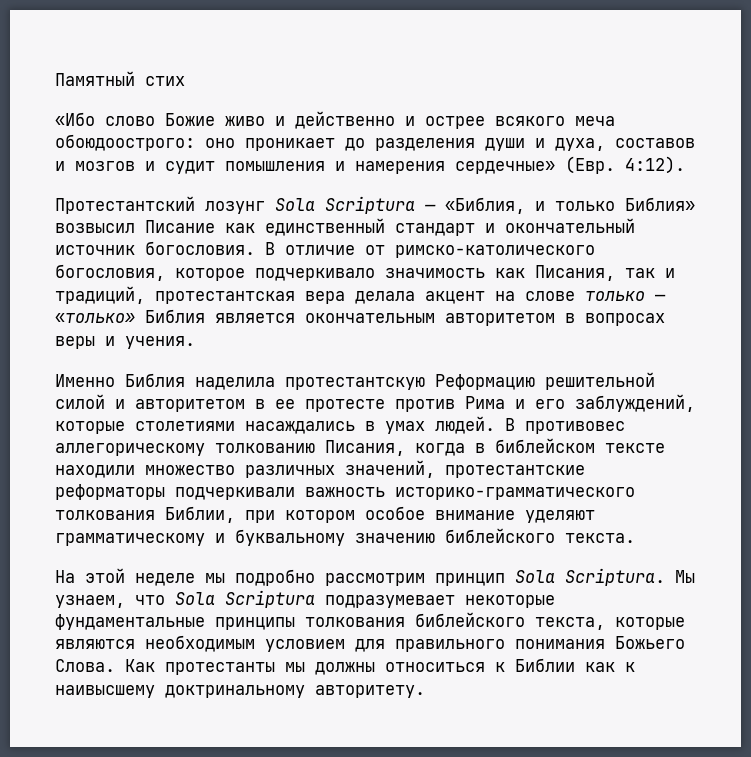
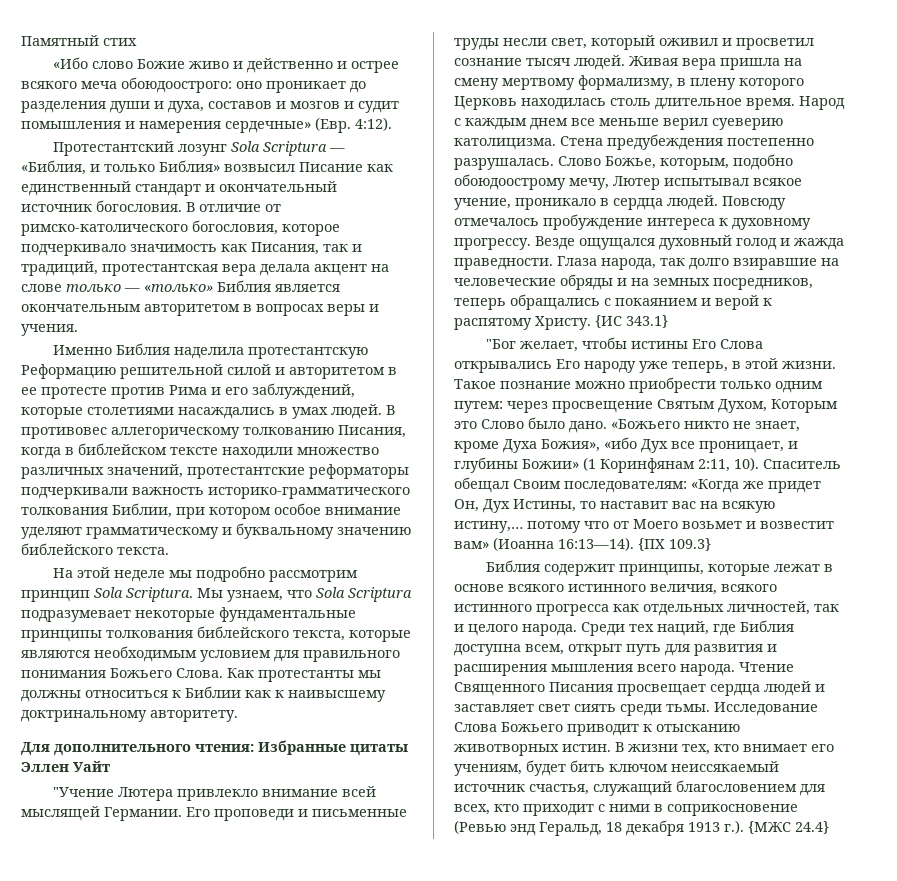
(425, 691) none -> [21,740,408,756] [21,761,110,772] [52,786,376,801] [21,806,407,821] [454,35,814,50] [454,55,802,70] [454,75,804,90] [454,96,845,110] [454,118,783,130] [454,134,814,150] [454,154,793,170] [454,174,802,190] [454,195,786,210] [454,214,811,230] [454,235,844,250] [454,256,839,270] [454,274,813,290] [454,294,772,310] [454,315,668,330] [485,337,763,352] [454,358,836,373] [454,377,823,393] [454,399,838,413] [454,417,800,433] [454,437,798,453] [454,457,841,473] [454,477,821,493] [454,499,775,513] [454,519,834,533] [454,537,711,551] [485,560,833,576] [454,584,777,595] [454,601,839,616] [454,620,794,636] [454,644,777,656] [454,662,794,676] [454,681,825,696] [454,702,818,716] [454,722,740,736] [454,742,834,756] [454,760,779,776] [454,780,825,796] [454,804,798,816] [454,820,829,836] // Для дополнительного чтения: Избранные цитаты Эллен Уайт // "Учение Лютера привлекло внимание всей мыслящей Германии. Его проповеди и письменные труды несли свет, который оживил и просветил сознание тысяч людей. Живая вера пришла на смену мертвому формализму, в плену которого Церковь находилась столь длительное время. Народ с каждым днем все меньше верил суеверию католицизма. Стена предубеждения постепенно разрушалась. Слово Божье, которым, подобно обоюдоострому мечу, Лютер испытывал всякое учение, проникало в сердца людей. Повсюду отмечалось пробуждение интереса к духовному прогрессу. Везде ощущался духовный голод и жажда праведности. Глаза народа, так долго взиравшие на человеческие обряды и на земных посредников, теперь обращались с покаянием и верой к распятому Христу. {ИС 343.1} // "Бог желает, чтобы истины Его Слова открывались Его народу уже теперь, в этой жизни. Такое познание можно приобрести только одним путем: через просвещение Святым Духом, Которым это Слово было дано. «Божьего никто не знает, кроме Духа Божия», «ибо Дух все проницает, и глубины Божии» (1 Коринфянам 2:11, 10). Спаситель обещал Своим последователям: «Когда же придет Он, Дух Истины, то наставит вас на всякую истину,… потому что от Моего возьмет и возвестит вам» (Иоанна 16:13—14). {ПХ 109.3} // Библия содержит принципы, которые лежат в основе всякого истинного величия, всякого истинного прогресса как отдельных личностей, так и целого народа. Среди тех наций, где Библия доступна всем, открыт путь для развития и расширения мышления всего народа. Чтение Священного Писания просвещает сердца людей и заставляет свет сиять среди тьмы. Исследование Слова Божьего приводит к отысканию животворных истин. В жизни тех, кто внимает его учениям, будет бить ключом неиссякаемый источник счастья, служащий благословением для всех, кто приходит с ними в соприкосновение (Ревью энд Геральд, 18 декабря 1913 г.). {МЖС 24.4}

